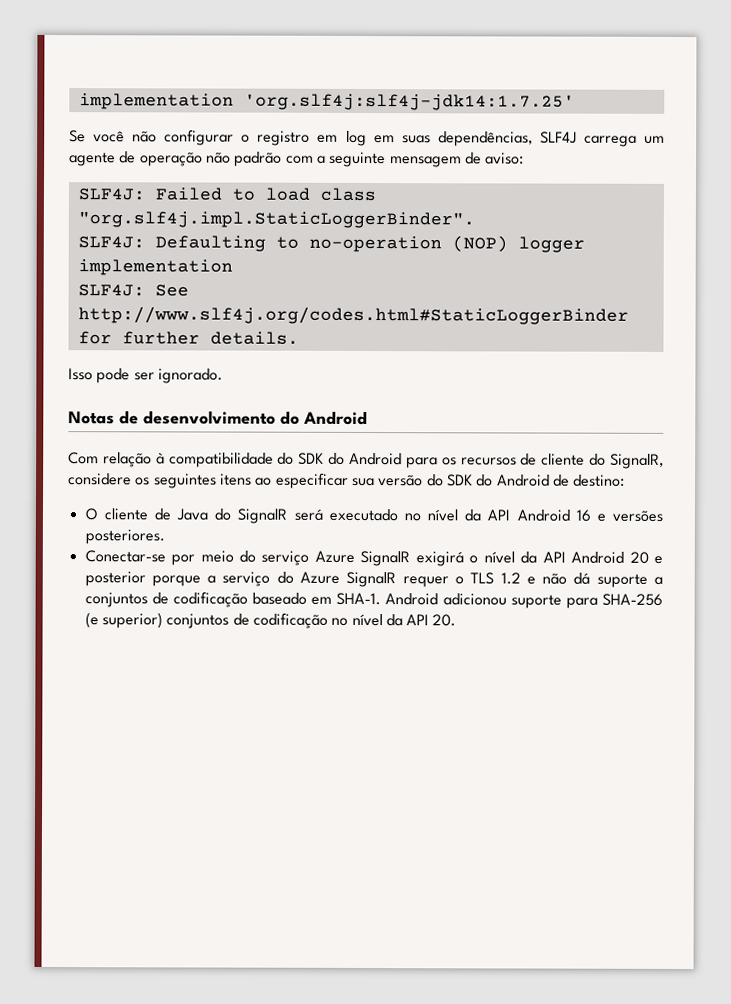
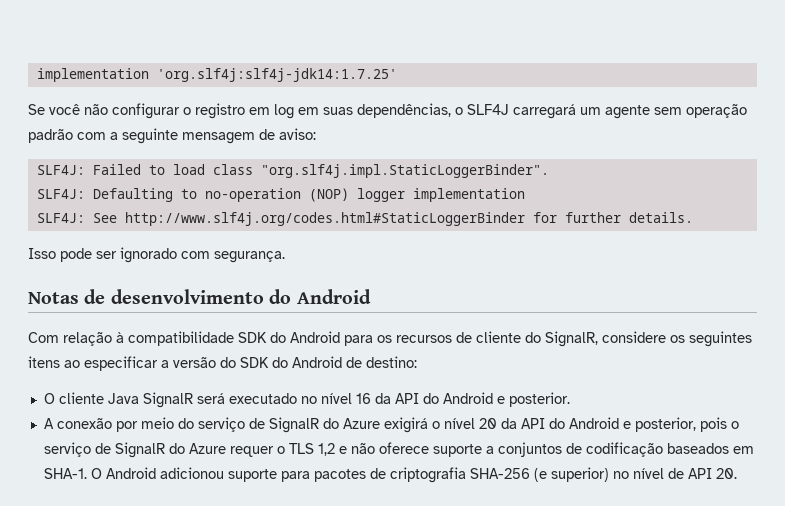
[539,131,666,147] [69,151,231,167] SLF4J carrega um agente de operação não -> [455,104,747,119] o SLF4J carregará um agente sem operação
[157,368,223,384] ignorado. -> [120,247,285,263] ignorado com segurança.
[277,452,295,465] do -> (234, 338) none
[351,477,375,487] sua -> [161,360,169,368] a
[153,508,232,521] de Java do -> [107,393,139,404] Java
[464,509,663,522] [84,529,165,545] [84,550,411,567] da API Android 16 e versões posteriores. // Conectar-se por meio do serviço Azure SignalR -> [355,392,570,407] [43,417,380,433] 16 da API do Android e posterior. // A conexão por meio do serviço de SignalR do Azure
[520,551,663,564] [84,571,397,588] da API Android 20 e posterior porque a serviço do Azure SignalR -> [478,417,739,432] [43,442,226,458] 20 da API do Android e posterior, pois o serviço de SignalR do Azure
[500,572,521,585] 1.2 -> [317,443,335,456] 1,2
[573,572,591,585] dá -> [378,442,429,454] oferece
[252,592,308,605] baseado -> [666,443,729,454] baseados
(382, 599) none -> [90,468,102,479] O
[601,593,663,606] [84,612,403,629] SHA-256 (e superior) conjuntos de codificação no nível da -> [313,467,684,483] pacotes de criptografia SHA-256 (e superior) no nível de

